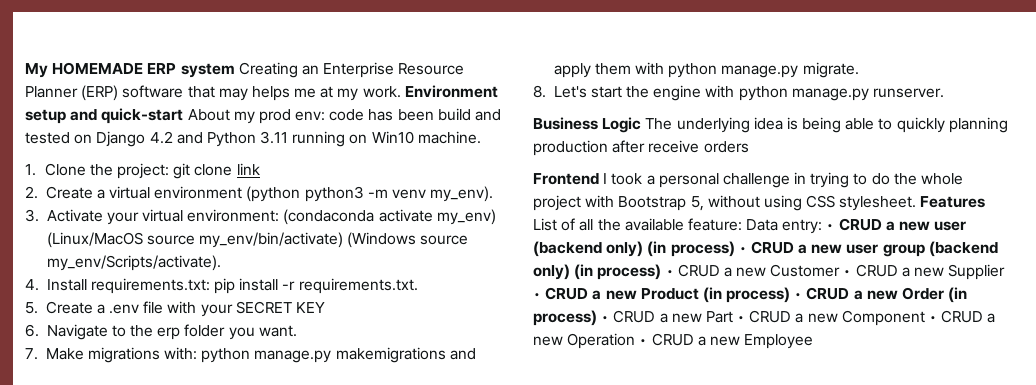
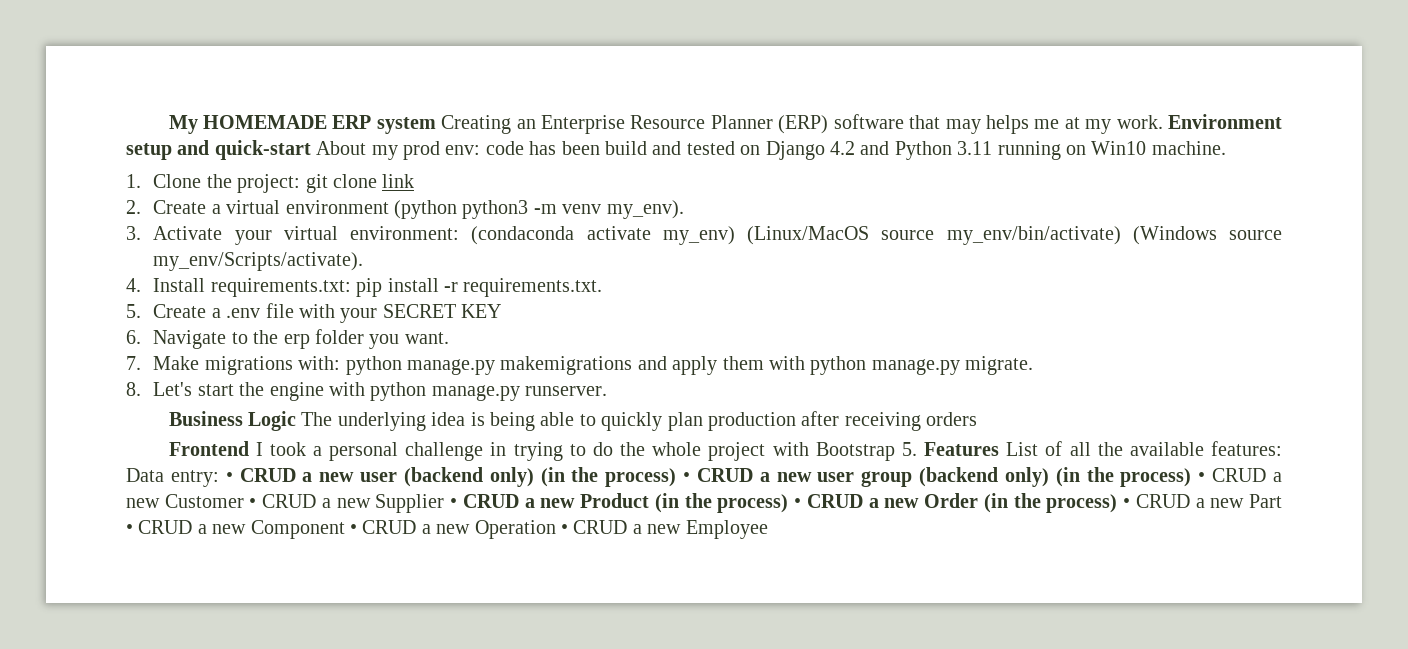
[948,117,1008,133] planning -> [667,412,703,431] plan
[648,140,700,153] receive -> [844,412,921,431] receiving
[690,195,917,211] 5, without using CSS stylesheet. -> [901,442,917,456] 5.
[687,218,742,231] feature: -> [1211,441,1283,456] features:
(667, 249) none -> [571,467,599,482] the
(594, 272) none -> [1086,467,1114,482] the
(722, 295) none -> [684,493,712,508] the
(968, 295) none -> [1013,493,1041,508] the

